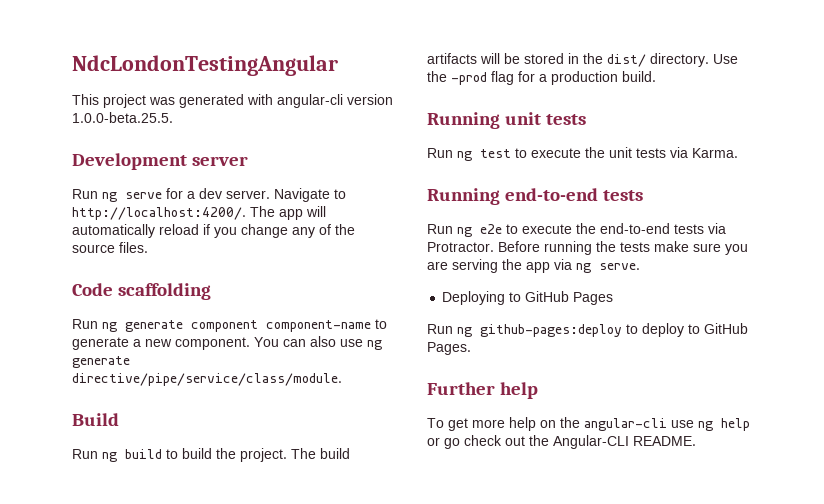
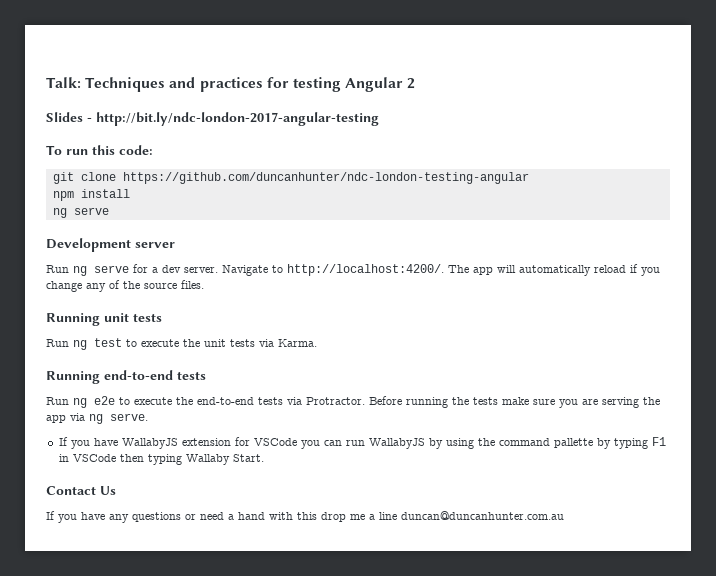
[72,55,338,76] [72,94,393,108] [72,112,173,123] NdcLondonTestingAngular // This project was generated with angular-cli version 1.0.0-beta.25.5. -> [46,77,416,92] [46,112,379,126] [46,145,153,155] [52,172,529,184] [52,189,130,201] [52,207,109,218] Talk: Techniques and practices for testing Angular 2 // Slides - http://bit.ly/ndc-london-2017-angular-testing // To run this code: // git clone https://github.com/duncanhunter/ndc-london-testing-angular // npm install // ng serve
[72,283,212,300] [72,319,387,332] [72,336,382,350] [72,356,130,368] [72,373,342,386] [72,413,119,426] [72,448,350,462] [427,53,738,67] [427,71,656,85] // Code scaffolding // Run ng generate component component-name to generate a new component. You can also use ng generate directive/pipe/service/class/module. // Build // Run ng build to build the project. The build artifacts will be stored in the dist/ directory. Use the -prod flag for a production build. -> (204, 284) none
[442,291,614,305] [427,323,748,337] [427,342,471,355] [427,382,539,399] [427,417,750,431] [427,435,696,449] Deploying to GitHub Pages // Run ng github-pages:deploy to deploy to GitHub Pages. // Further help // To get more help on the angular-cli use ng help or go check out the Angular-CLI README. -> [58,437,666,449] [58,454,264,465] [46,486,116,495] [46,511,564,523] If you have WallabyJS extension for VSCode you can run WallabyJS by using the command pallette by typing F1 in VSCode then typing Wallaby Start. // Contact Us // If you have any questions or need a hand with this drop me a line duncan@duncanhunter.com.au

